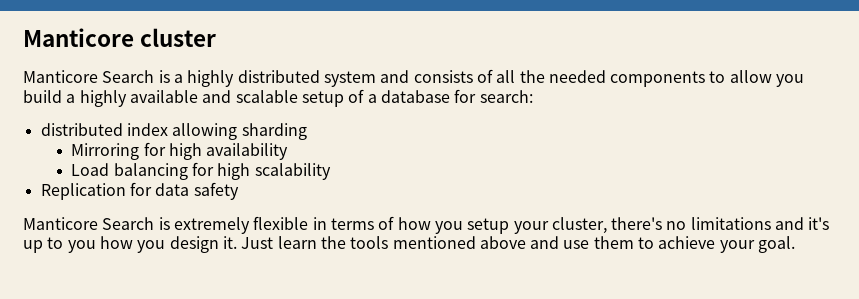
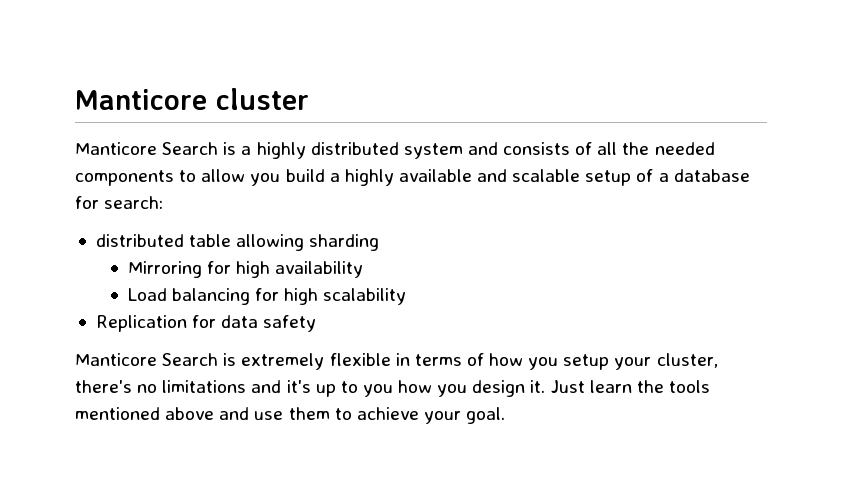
[126,123,168,136] index -> [189,234,232,247] table

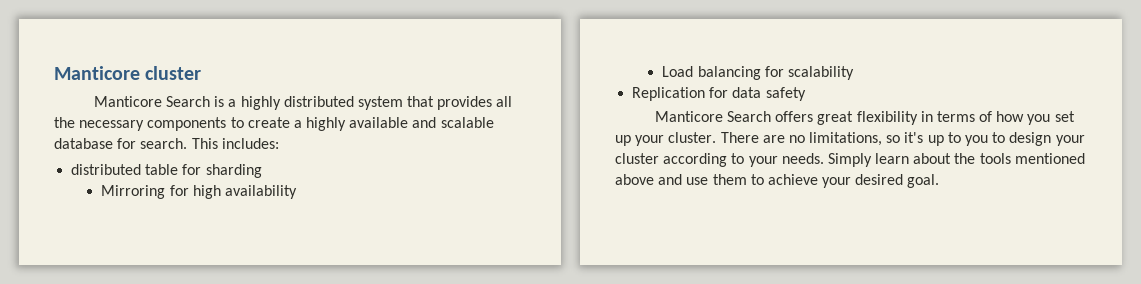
[467,142,593,155] and consists of -> [407,96,493,110] that provides
[654,142,715,155] needed -> [79,120,145,131] necessary
[201,169,325,186] allow you build -> [247,117,290,128] create
[585,169,750,186] [75,196,164,209] setup of a database for search: -> [54,138,279,149] database for search. This includes:
[236,234,305,251] allowing -> [182,164,202,175] for
[284,288,319,305] high -> (784, 71) none
[223,353,391,370] is extremely flexible -> [775,111,918,125] offers great flexibility
[563,353,718,370] [75,380,632,397] setup your cluster, there's no limitations and it's up to you how you design it. Just learn -> [1054,111,1075,122] [615,132,1085,146] [615,153,952,167] set up your cluster. There are no limitations, so it's up to you to design your cluster according to your needs. Simply learn about
(461, 417) none -> [855,174,904,185] desired

